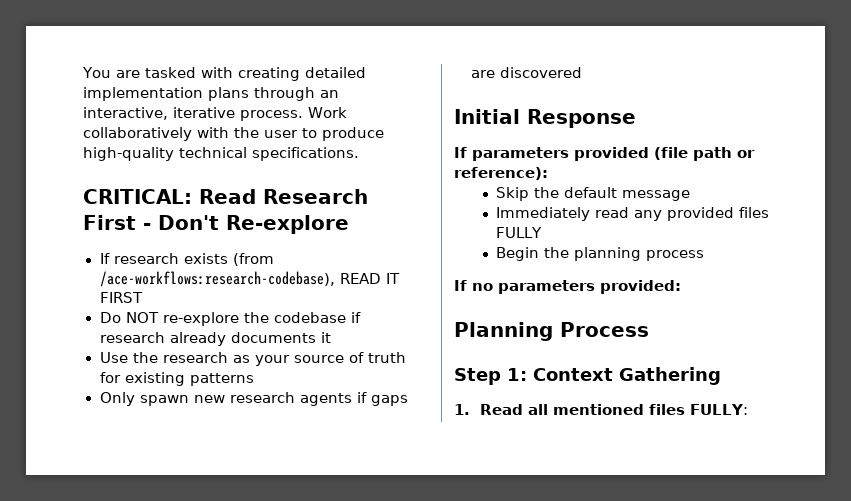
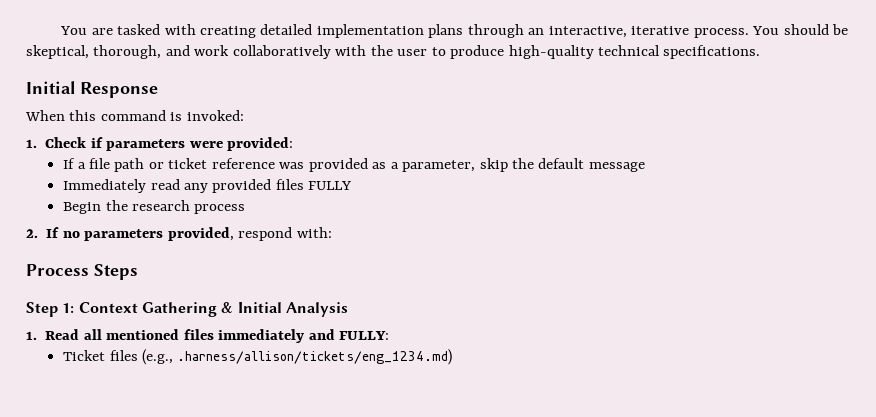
[308,107,347,118] Work -> [752,24,849,35] [26,45,230,59] You should be skeptical, thorough, and work
[83,189,368,204] [83,215,349,234] [99,253,274,266] [99,271,400,287] [99,292,143,303] [99,312,361,326] [99,332,331,346] [99,352,406,366] [99,372,254,386] [99,392,408,406] [470,67,582,78] [454,109,636,128] [454,147,755,161] [454,167,548,180] [496,187,530,201] CRITICAL: Read Research First - Don't Re-explore // If research exists (from /ace-workflows:research-codebase), READ IT FIRST // Do NOT re-explore the codebase if research already documents it // Use the research as your source of truth for existing patterns // Only spawn new research agents if gaps are discovered // Initial Response // If parameters provided (file path or reference): // Skip -> [26,81,158,98] [25,110,244,121] [26,137,294,151] [63,158,508,172] Initial Response // When this command is invoked: // 1. Check if parameters were provided: // If a file path or ticket reference was provided as a parameter, skip
[574,247,642,261] planning -> [131,200,190,211] research
(705, 255) none -> [26,229,38,238] 2.
[600,280,681,294] [454,322,553,341] provided: // Planning -> [167,227,332,241] provided, respond with: //
(649, 329) none -> [94,264,138,280] Steps
(721, 376) none -> [221,302,348,317] & Initial Analysis
(685, 409) none -> [218,329,335,343] immediately and
(748, 409) none -> [63,349,453,365] // Ticket files (e.g., .harness/allison/tickets/eng_1234.md)

